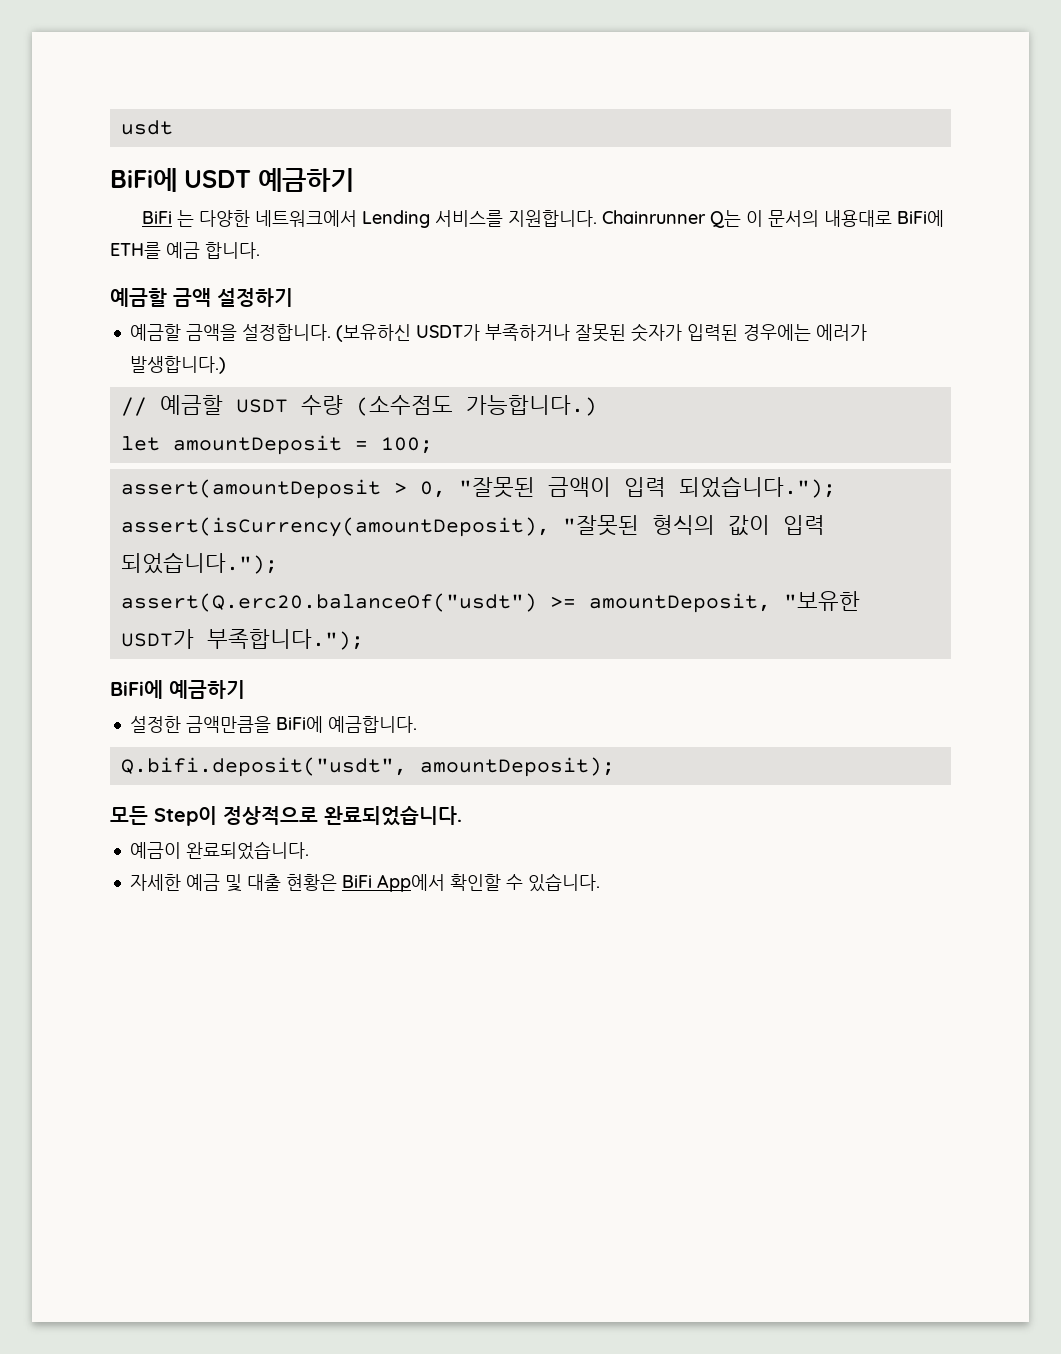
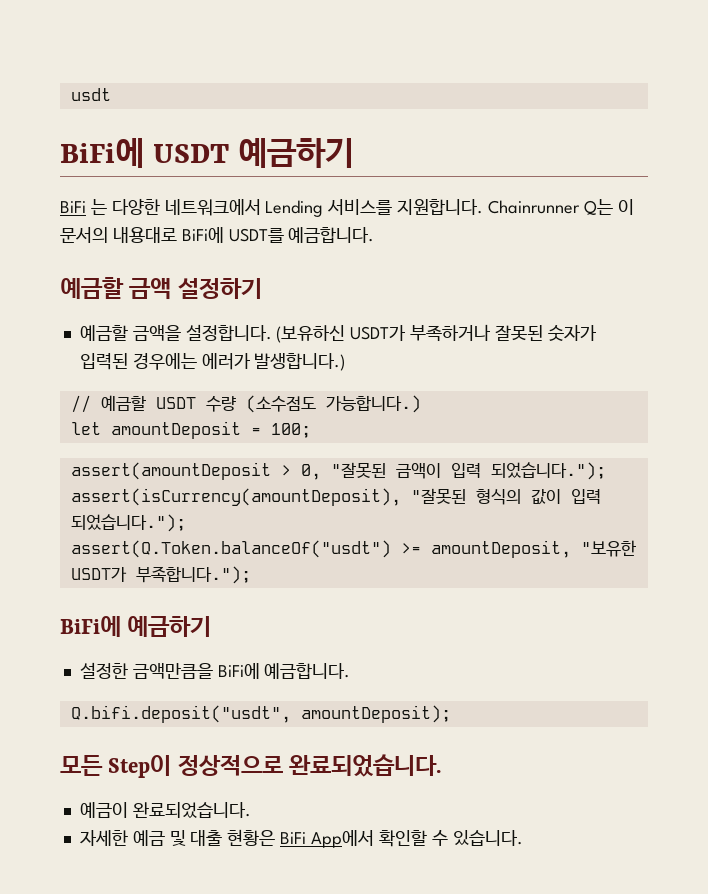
[110,242,260,259] ETH를 예금 합니다. -> [228,227,375,243] USDT를 예금합니다.
[120,593,537,612] assert(Q.erc20.balanceOf("usdt") -> [70,540,391,558] assert(Q.Token.balanceOf("usdt")

